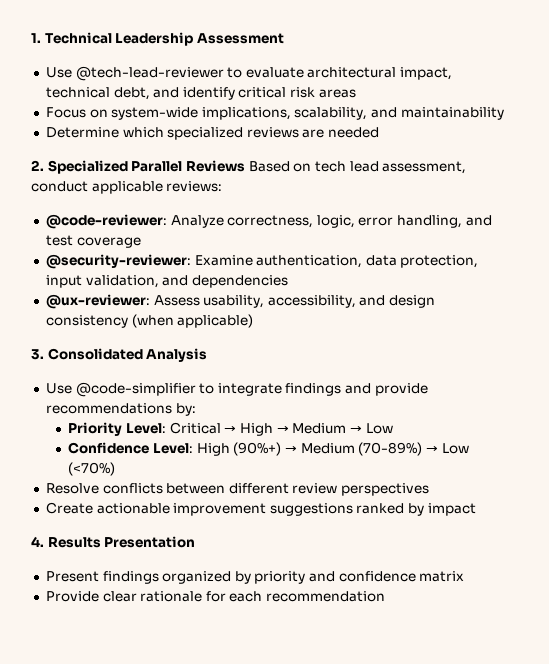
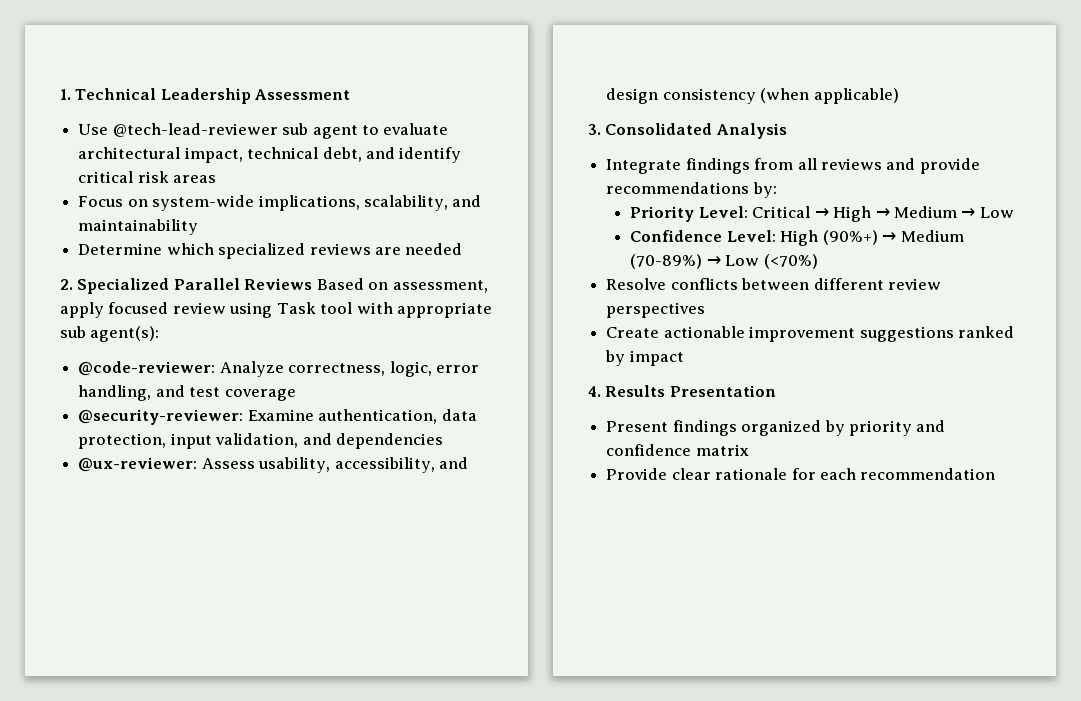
(224, 73) none -> [282,123,358,139] sub agent
[314,161,467,174] [31,181,223,194] tech lead assessment, conduct applicable reviews: -> [392,280,488,293] [60,302,493,318] [60,326,160,342] assessment, apply focused review using Task tool with appropriate sub agent(s):
[45,382,342,397] Use @code-simplifier to integrate findings -> [606,158,882,174] Integrate findings from all reviews

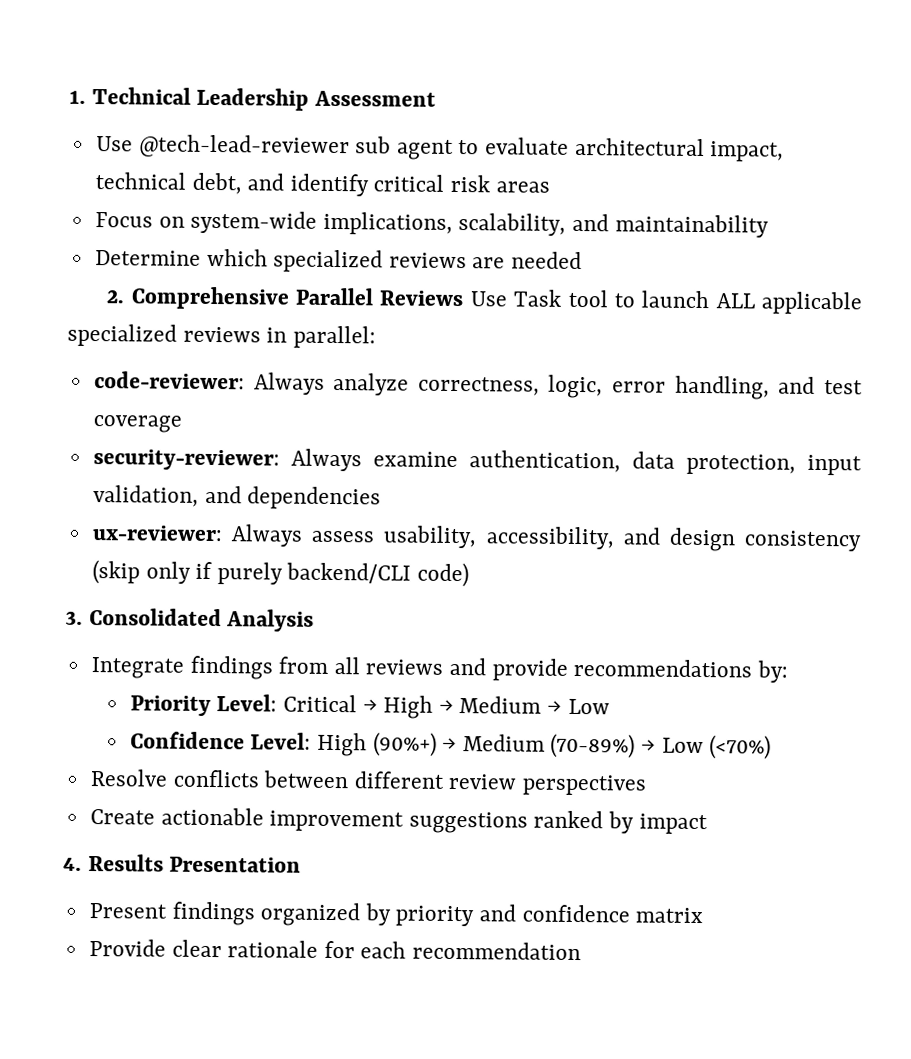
[77,278,170,294] Specialized -> [130,286,289,310] Comprehensive
[316,278,488,293] [60,302,493,318] [60,326,160,342] [78,361,284,377] Based on assessment, apply focused review using Task tool with appropriate sub agent(s): // @code-reviewer: Analyze -> [469,289,862,315] [67,323,376,349] [93,371,410,396] Use Task tool to launch ALL applicable specialized reviews in parallel: // code-reviewer: Always analyze
[78,409,314,425] @security-reviewer: Examine -> [92,448,458,472] security-reviewer: Always examine
[78,457,255,472] @ux-reviewer: Assess -> [91,524,375,547] ux-reviewer: Always assess
[760,88,899,104] (when applicable) -> [91,560,470,588] (skip only if purely backend/CLI code)

